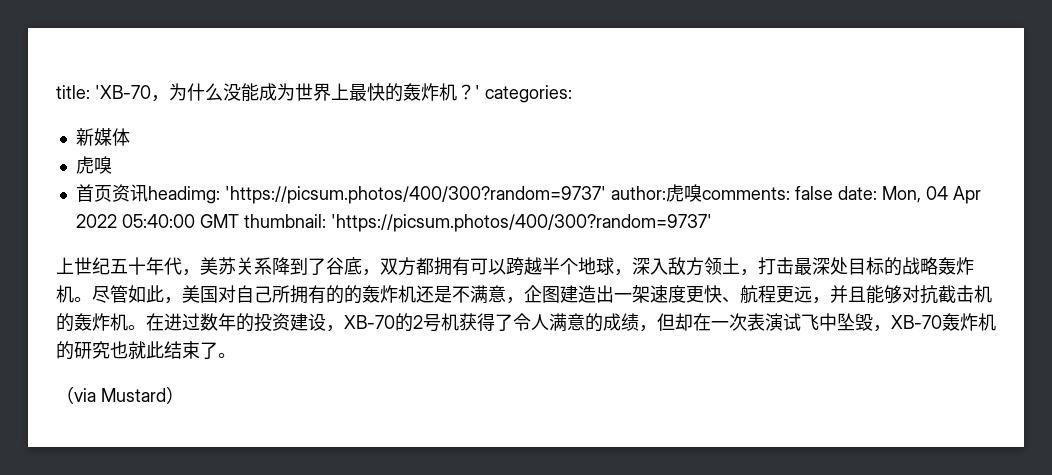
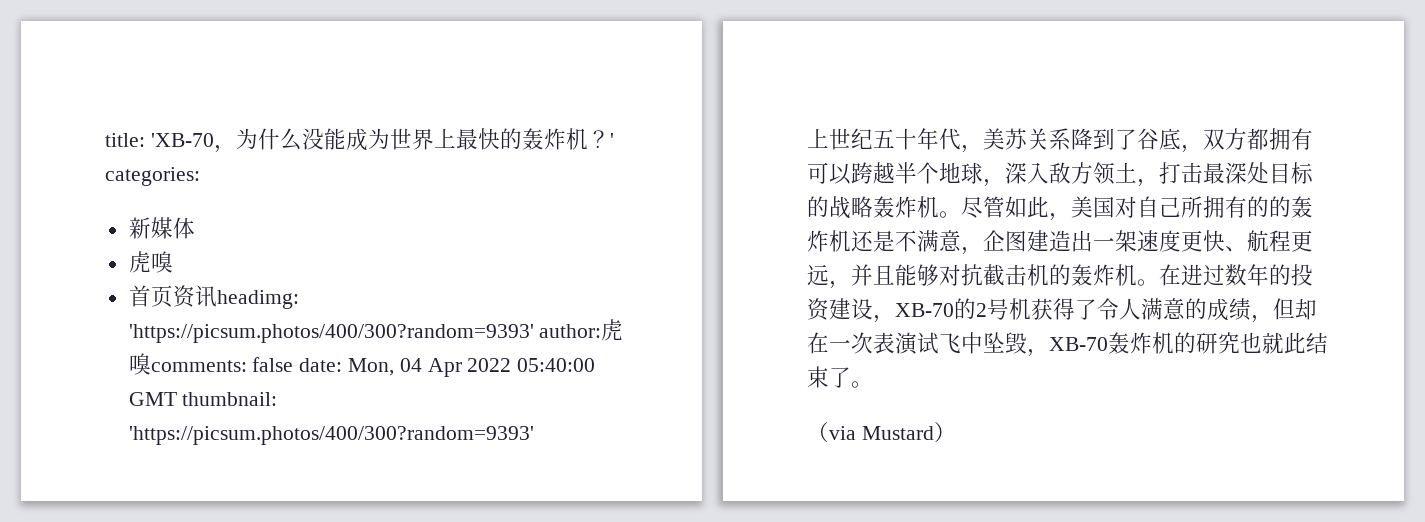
[224,186,606,204] 'https://picsum.photos/400/300?random=9737' -> [128,324,534,343] 'https://picsum.photos/400/300?random=9393'
[330,214,712,232] 'https://picsum.photos/400/300?random=9737' -> [128,426,534,445] 'https://picsum.photos/400/300?random=9393'

